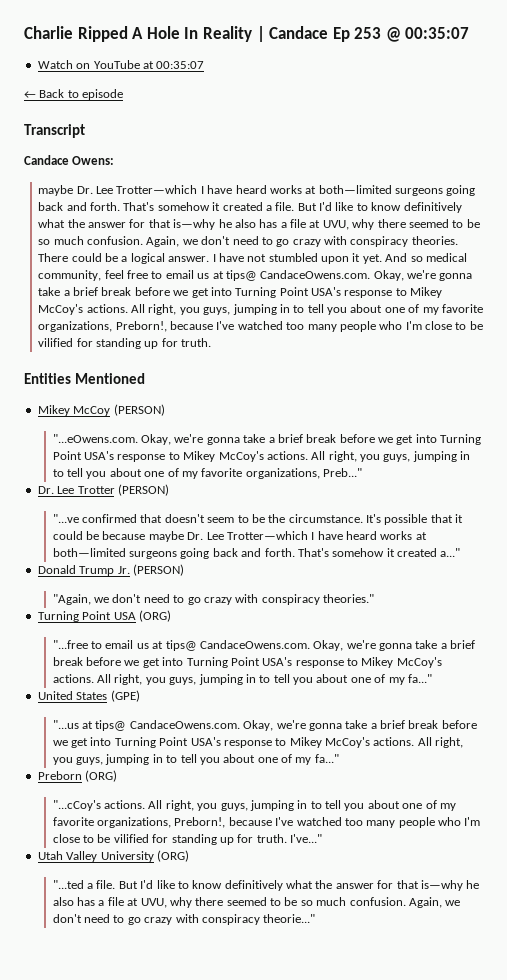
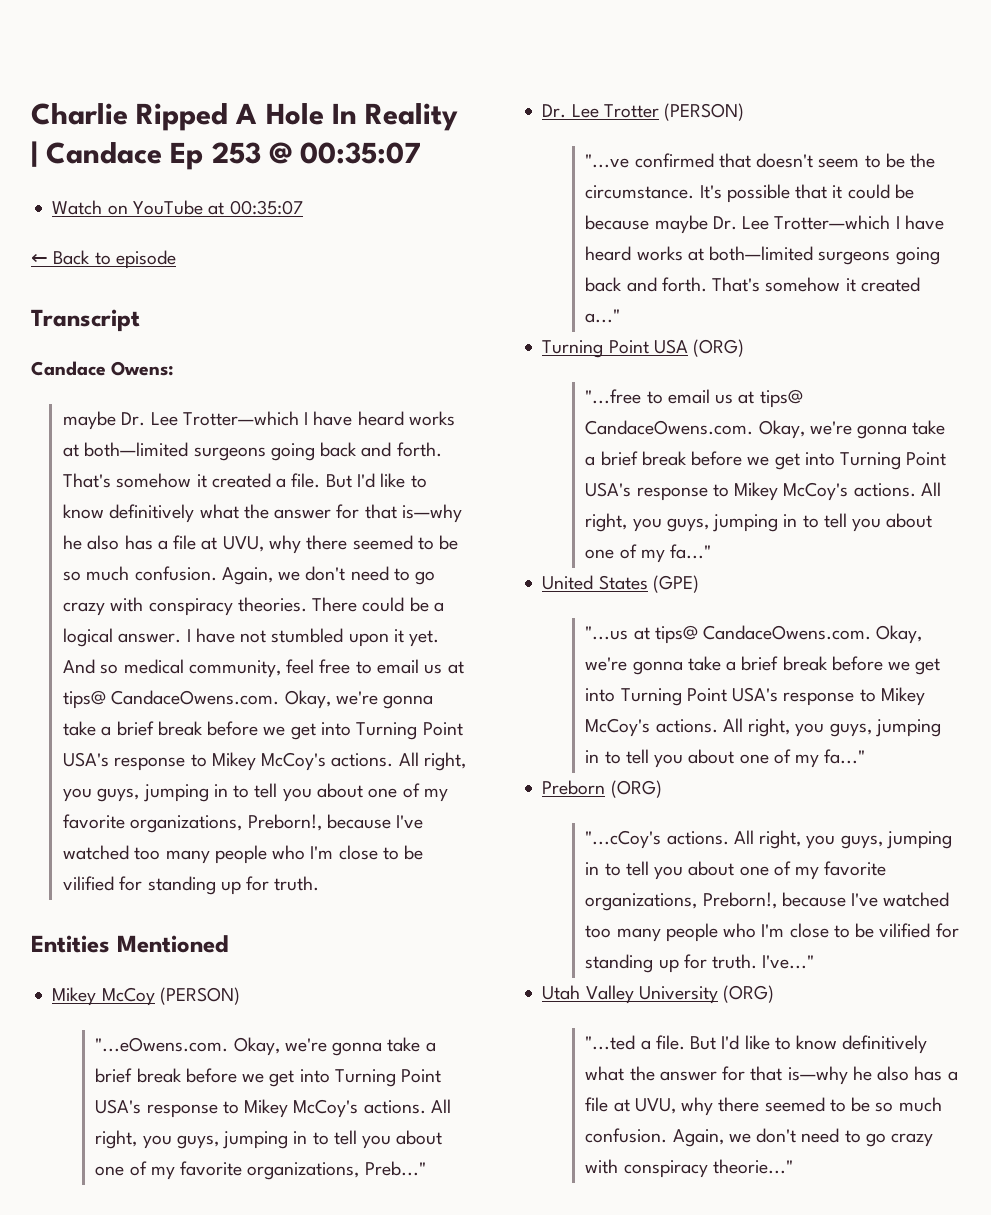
[37,564,184,576] [52,594,375,605] // Donald Trump Jr. (PERSON) // "Again, we don't need to go crazy with conspiracy theories." -> (621, 316) none

